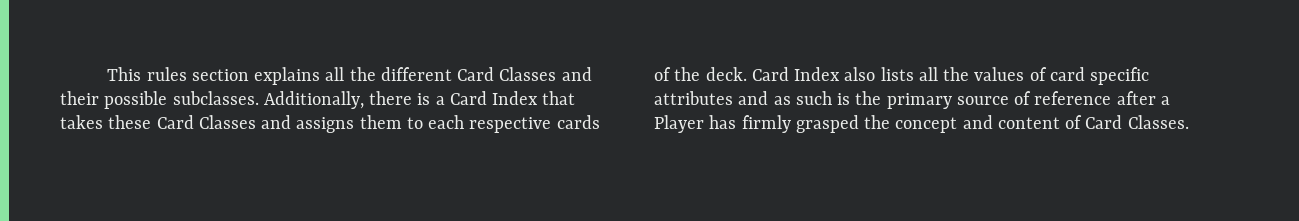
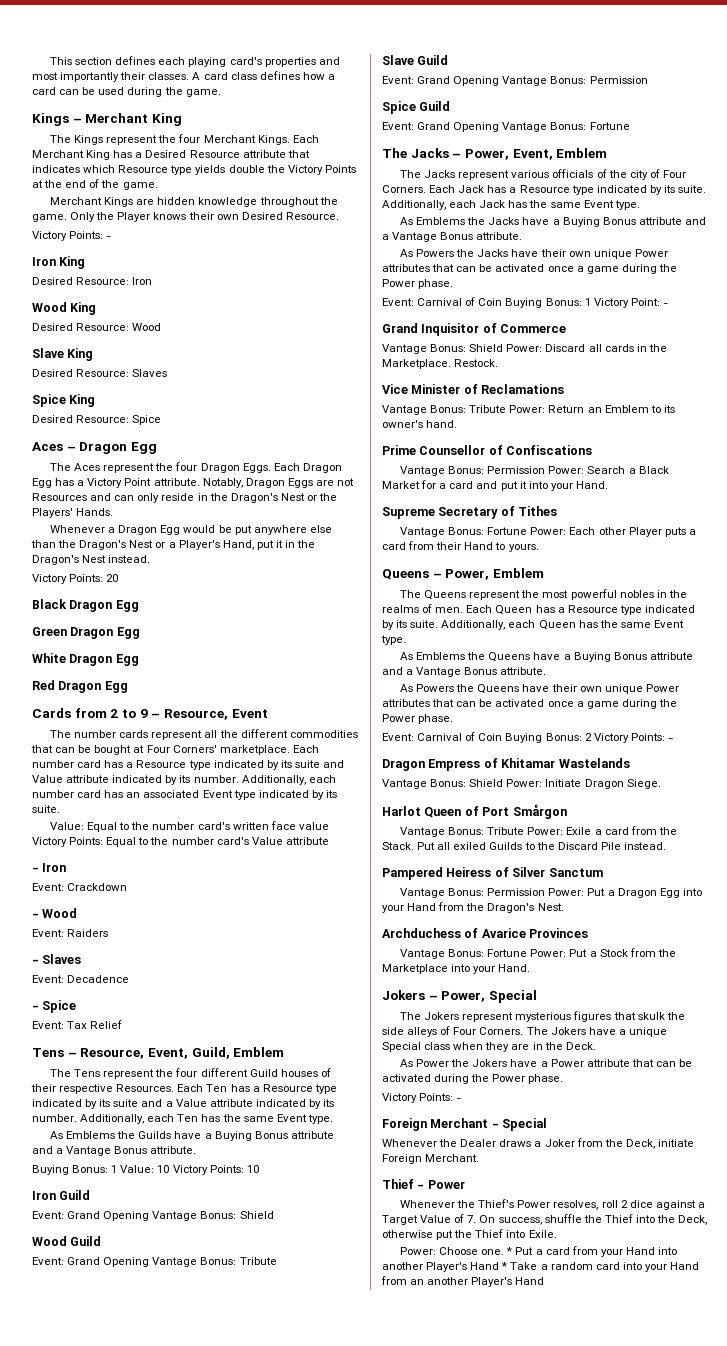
[146,67,592,85] [60,91,576,109] [60,115,600,133] [654,67,1150,85] [654,91,1170,109] [654,115,1189,133] rules section explains all the different Card Classes and their possible subclasses. Additionally, there is a Card Index that takes these Card Classes and assigns them to each respective cards of the deck. Card Index also lists all the values of card specific attributes and as such is the primary source of reference after a Player has firmly grasped the concept and content of Card Classes. -> [75,56,340,67] [32,71,335,82] [32,87,221,97] [32,113,182,126] [50,134,319,145] [32,150,310,160] [32,165,356,175] [32,179,158,190] [50,197,338,207] [32,212,339,222] [32,231,112,241] [32,256,86,269] [32,277,153,285] [32,302,97,315] [32,323,162,331] [32,348,94,361] [32,369,168,377] [32,394,96,407] [32,415,162,425] [32,442,157,454] [50,462,342,473] [32,478,355,488] [32,493,338,503] [32,508,114,518] [50,525,332,535] [31,540,316,550] [32,555,151,565] [32,574,119,584] [32,599,139,612] [32,627,140,639] [32,653,139,666] [32,680,128,693] [32,708,268,720] [50,729,358,740] [31,745,319,755] [32,760,345,770] [32,775,336,785] [32,790,337,800] [32,805,60,813] [50,821,329,832] [32,837,329,847] [32,863,67,872] [32,883,128,891] [32,908,78,918] [32,929,109,937] [32,954,82,964] [32,975,130,983] [32,1000,77,1013] [32,1020,123,1029] [32,1047,285,1059] [50,1068,331,1079] [31,1084,337,1094] [32,1099,335,1109] [32,1114,333,1124] [50,1131,334,1141] [32,1146,197,1156] [32,1165,259,1175] [32,1190,91,1200] [32,1211,274,1221] [32,1236,102,1246] [32,1257,277,1267] [382,55,449,65] [382,76,648,86] [382,101,451,114] [382,122,630,132] [382,148,608,160] [400,169,687,180] [382,185,707,195] [382,200,640,210] [400,217,707,227] [382,232,523,242] [400,249,668,259] [382,264,677,274] [382,279,454,289] [382,297,668,308] [382,323,567,336] [382,344,667,354] [382,359,499,369] [382,384,565,394] [382,405,675,415] [382,420,458,428] [382,445,593,455] [400,466,669,476] [382,480,608,491] [382,506,558,519] [400,527,696,537] [382,541,539,552] [382,568,544,580] [400,589,687,600] [382,604,695,615] [382,620,684,630] [381,635,406,645] [400,652,693,662] [382,667,547,677] [400,684,679,694] [382,699,677,709] [382,714,454,724] [382,732,673,743] [382,758,630,771] [382,779,661,789] [382,804,567,819] [400,826,677,837] [382,842,666,850] [382,867,603,880] [400,888,702,898] [382,902,564,913] [382,928,589,938] [400,948,676,959] [382,964,531,974] [382,990,537,1003] [400,1011,685,1022] [382,1026,667,1037] [382,1042,596,1052] [400,1059,693,1067] [382,1074,564,1084] [382,1093,462,1103] [382,1118,548,1131] [382,1138,694,1149] [382,1154,480,1164] [382,1179,465,1189] [400,1199,706,1210] [382,1214,708,1225] [382,1229,557,1240] [400,1246,678,1257] [382,1262,700,1272] [381,1276,545,1287] section defines each playing card's properties and most importantly their classes. A card class defines how a card can be used during the game. // Kings – Merchant King // The Kings represent the four Merchant Kings. Each Merchant King has a Desired Resource attribute that indicates which Resource type yields double the Victory Points at the end of the game. // Merchant Kings are hidden knowledge throughout the game. Only the Player knows their own Desired Resource. // Victory Points: - // Iron King // Desired Resource: Iron // Wood King // Desired Resource: Wood // Slave King // Desired Resource: Slaves // Spice King // Desired Resource: Spice // Aces – Dragon Egg // The Aces represent the four Dragon Eggs. Each Dragon Egg has a Victory Point attribute. Notably, Dragon Eggs are not Resources and can only reside in the Dragon's Nest or the Players' Hands. // Whenever a Dragon Egg would be put anywhere else than the Dragon's Nest or a Player's Hand, put it in the Dragon's Nest instead. // Victory Points: 20 // Black Dragon Egg // Green Dragon Egg // White Dragon Egg // Red Dragon Egg // Cards from 2 to 9 – Resource, Event // The number cards represent all the different commodities that can be bought at Four Corners' marketplace. Each number card has a Resource type indicated by its suite and Value attribute indicated by its number. Additionally, each number card has an associated Event type indicated by its suite. // Value: Equal to the number card's written face value Victory Points: Equal to the number card's Value attribute // - Iron // Event: Crackdown // - Wood // Event: Raiders // - Slaves // Event: Decadence // - Spice // Event: Tax Relief // Tens – Resource, Event, Guild, Emblem // The Tens represent the four different Guild houses of their respective Resources. Each Ten has a Resource type indicated by its suite and a Value attribute indicated by its number. Additionally, each Ten has the same Event type. // As Emblems the Guilds have a Buying Bonus attribute and a Vantage Bonus attribute. // Buying Bonus: 1 Value: 10 Victory Points: 10 // Iron Guild // Event: Grand Opening Vantage Bonus: Shield // Wood Guild // Event: Grand Opening Vantage Bonus: Tribute // Slave Guild // Event: Grand Opening Vantage Bonus: Permission // Spice Guild // Event: Grand Opening Vantage Bonus: Fortune // The Jacks – Power, Event, Emblem // The Jacks represent various officials of the city of Four Corners. Each Jack has a Resource type indicated by its suite. Additionally, each Jack has the same Event type. // As Emblems the Jacks have a Buying Bonus attribute and a Vantage Bonus attribute. // As Powers the Jacks have their own unique Power attributes that can be activated once a game during the Power phase. // Event: Carnival of Coin Buying Bonus: 1 Victory Point: - // Grand Inquisitor of Commerce // Vantage Bonus: Shield Power: Discard all cards in the Marketplace. Restock. // Vice Minister of Reclamations // Vantage Bonus: Tribute Power: Return an Emblem to its owner's hand. // Prime Counsellor of Confiscations // Vantage Bonus: Permission Power: Search a Black Market for a card and put it into your Hand. // Supreme Secretary of Tithes // Vantage Bonus: Fortune Power: Each other Player puts a card from their Hand to yours. // Queens – Power, Emblem // The Queens represent the most powerful nobles in the realms of men. Each Queen has a Resource type indicated by its suite. Additionally, each Queen has the same Event type. // As Emblems the Queens have a Buying Bonus attribute and a Vantage Bonus attribute. // As Powers the Queens have their own unique Power attributes that can be activated once a game during the Power phase. // Event: Carnival of Coin Buying Bonus: 2 Victory Points: - // Dragon Empress of Khitamar Wastelands // Vantage Bonus: Shield Power: Initiate Dragon Siege. // Harlot Queen of Port Smårgon // Vantage Bonus: Tribute Power: Exile a card from the Stack. Put all exiled Guilds to the Discard Pile instead. // Pampered Heiress of Silver Sanctum // Vantage Bonus: Permission Power: Put a Dragon Egg into your Hand from the Dragon's Nest. // Archduchess of Avarice Provinces // Vantage Bonus: Fortune Power: Put a Stock from the Marketplace into your Hand. // Jokers – Power, Special // The Jokers represent mysterious figures that skulk the side alleys of Four Corners. The Jokers have a unique Special class when they are in the Deck. // As Power the Jokers have a Power attribute that can be activated during the Power phase. // Victory Points: - // Foreign Merchant - Special // Whenever the Dealer draws a Joker from the Deck, initiate Foreign Merchant. // Thief - Power // Whenever the Thief's Power resolves, roll 2 dice against a Target Value of 7. On success, shuffle the Thief into the Deck, otherwise put the Thief into Exile. // Power: Choose one. * Put a card from your Hand into another Player's Hand * Take a random card into your Hand from an another Player's Hand

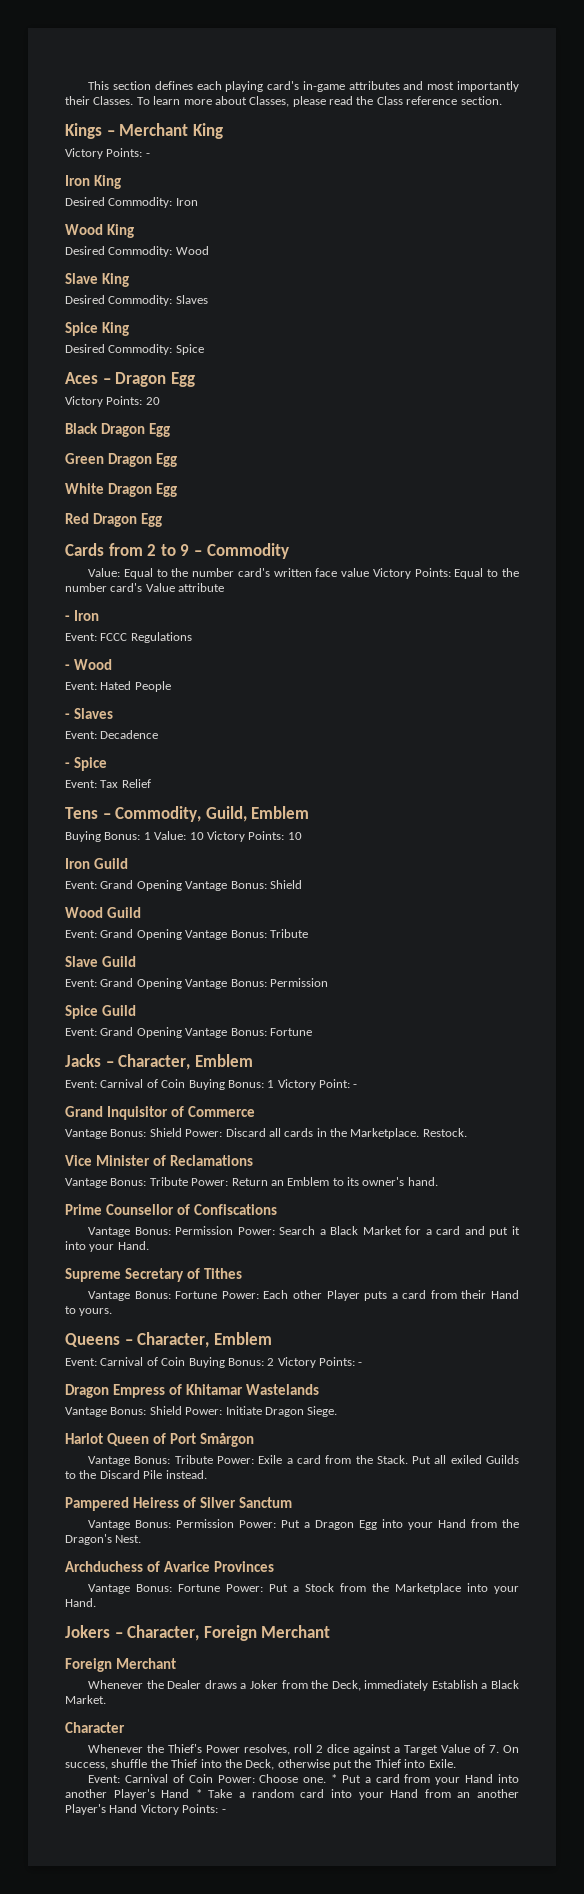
[264,57,316,67] properties -> [302,81,400,92] in-game attributes
[148,71,335,80] [32,87,221,97] [32,113,182,126] [50,134,319,145] [32,150,310,160] [32,165,356,175] [32,179,158,190] [50,197,338,207] [32,212,339,222] classes. A card class defines how a card can be used during the game. // Kings – Merchant King // The Kings represent the four Merchant Kings. Each Merchant King has a Desired Resource attribute that indicates which Resource type yields double the Victory Points at the end of the game. // Merchant Kings are hidden knowledge throughout the game. Only the Player knows their own Desired Resource. -> [93,96,502,107] [65,123,223,139] Classes. To learn more about Classes, please read the Class reference section. // Kings – Merchant King
[76,277,130,285] Resource: -> [108,197,173,208] Commodity:
[76,323,130,331] Resource: -> [108,246,173,257] Commodity:
[76,369,130,377] Resource: -> [108,295,173,306] Commodity:
[76,415,130,423] Resource: -> [108,344,173,355] Commodity:
[50,462,342,473] [32,478,355,488] [32,493,338,503] [32,508,114,518] [50,525,332,535] [31,540,316,550] [32,555,151,565] // The Aces represent the four Dragon Eggs. Each Dragon Egg has a Victory Point attribute. Notably, Dragon Eggs are not Resources and can only reside in the Dragon's Nest or the Players' Hands. // Whenever a Dragon Egg would be put anywhere else than the Dragon's Nest or a Player's Hand, put it in the Dragon's Nest instead. -> (195, 379) none
[163,709,268,720] [50,729,358,740] [31,745,319,755] [32,760,345,770] [32,775,336,785] [32,790,337,800] [32,805,60,813] Resource, Event // The number cards represent all the different commodities that can be bought at Four Corners' marketplace. Each number card has a Resource type indicated by its suite and Value attribute indicated by its number. Additionally, each number card has an associated Event type indicated by its suite. -> [206,543,289,559] Commodity
[67,883,128,891] Crackdown -> [100,632,192,643] FCCC Regulations
[67,929,109,937] Raiders -> [100,681,171,692] Hated People
[80,1048,188,1059] Resource, Event, -> [115,806,202,822] Commodity,
[50,1068,331,1079] [31,1084,337,1094] [32,1099,335,1109] [32,1114,333,1124] [50,1131,334,1141] [32,1146,197,1156] // The Tens represent the four different Guild houses of their respective Resources. Each Ten has a Resource type indicated by its suite and a Value attribute indicated by its number. Additionally, each Ten has the same Event type. // As Emblems the Guilds have a Buying Bonus attribute and a Vantage Bonus attribute. -> (310, 812) none
[382,148,407,158] The -> (312, 1032) none
[464,148,608,160] [400,169,687,180] [382,185,707,195] [382,200,640,210] [400,217,707,227] [382,232,523,242] [400,249,668,259] [382,264,677,274] [382,279,454,289] Power, Event, Emblem // The Jacks represent various officials of the city of Four Corners. Each Jack has a Resource type indicated by its suite. Additionally, each Jack has the same Event type. // As Emblems the Jacks have a Buying Bonus attribute and a Vantage Bonus attribute. // As Powers the Jacks have their own unique Power attributes that can be activated once a game during the Power phase. -> [118,1054,253,1070] Character, Emblem
[445,568,544,580] [400,589,687,600] [382,604,695,615] [382,620,684,630] [381,635,406,645] [400,652,693,662] [382,667,547,677] [400,684,679,694] [382,699,677,709] [382,714,454,724] Power, Emblem // The Queens represent the most powerful nobles in the realms of men. Each Queen has a Resource type indicated by its suite. Additionally, each Queen has the same Event type. // As Emblems the Queens have a Buying Bonus attribute and a Vantage Bonus attribute. // As Powers the Queens have their own unique Power attributes that can be activated once a game during the Power phase. -> [137,1332,272,1348] Character, Emblem
[441,990,537,1003] [400,1011,685,1022] [382,1026,667,1037] [382,1042,596,1052] [400,1059,693,1067] [382,1074,564,1084] [382,1093,462,1103] [382,1118,548,1131] Power, Special // The Jokers represent mysterious figures that skulk the side alleys of Four Corners. The Jokers have a unique Special class when they are in the Deck. // As Power the Jokers have a Power attribute that can be activated during the Power phase. // Victory Points: - // Foreign Merchant - Special -> [127,1625,331,1641] [65,1658,176,1672] Character, Foreign Merchant // Foreign Merchant
[657,1139,694,1147] [382,1154,480,1164] [382,1179,465,1189] initiate Foreign Merchant. // Thief - Power -> [364,1680,520,1691] [65,1695,106,1704] [65,1722,125,1733] immediately Establish a Black Market. // Character
(557, 1234) none -> [88,1774,213,1783] Event: Carnival of Coin
(545, 1281) none -> [140,1804,226,1815] Victory Points: -

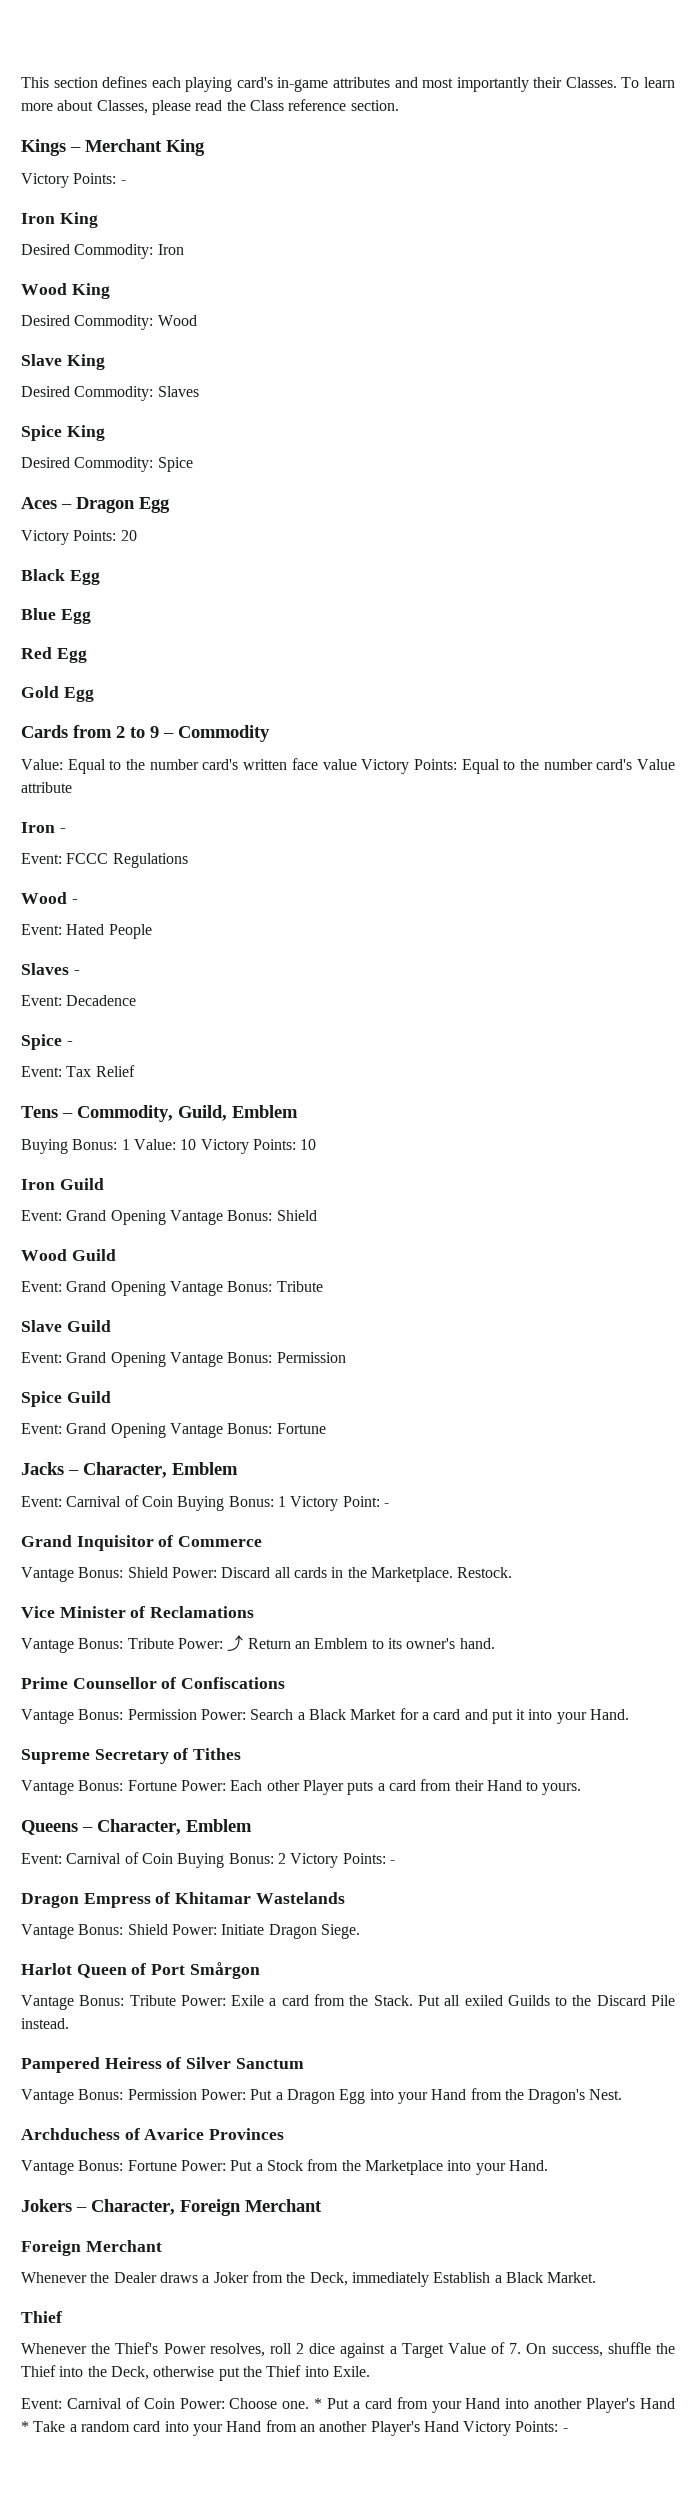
[100,423,170,437] [65,453,177,467] [65,483,152,497] Dragon Egg // Green Dragon Egg // White Dragon -> [69,570,100,585] [21,608,56,620] Egg // Blue
[92,513,137,527] Dragon -> [56,648,87,663] [21,686,59,698] Egg // Gold
[65,610,99,621] - Iron -> [21,822,66,833] Iron -
[65,659,112,670] - Wood -> [21,892,78,904] Wood -
[65,708,113,719] - Slaves -> [21,963,80,975] Slaves -
[65,757,107,771] - Spice -> [21,1034,73,1050] Spice -
(229, 1182) none -> [227,1635,244,1651] ⤴
[65,1722,125,1733] Character -> [21,2311,62,2323] Thief

